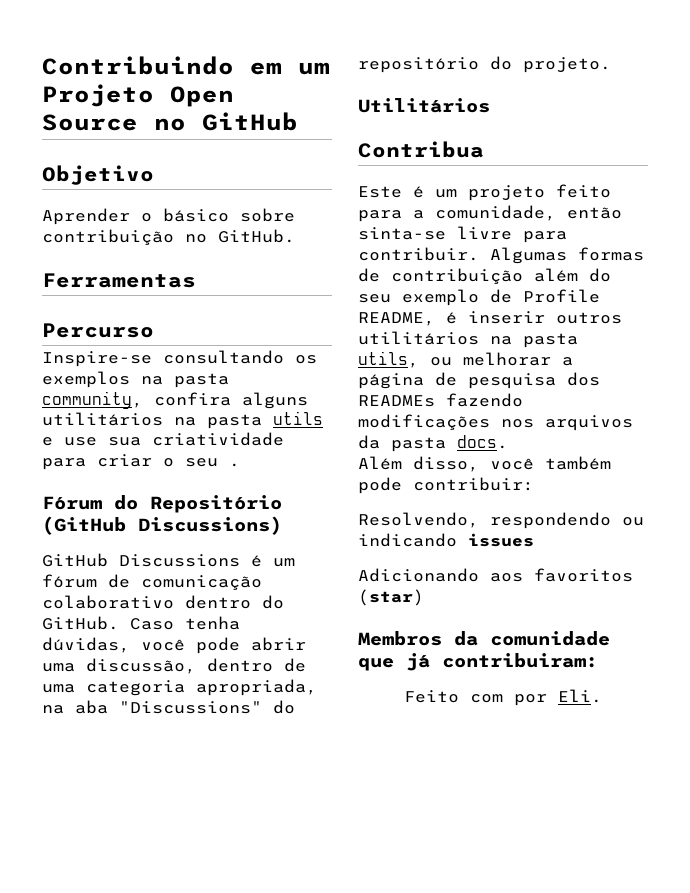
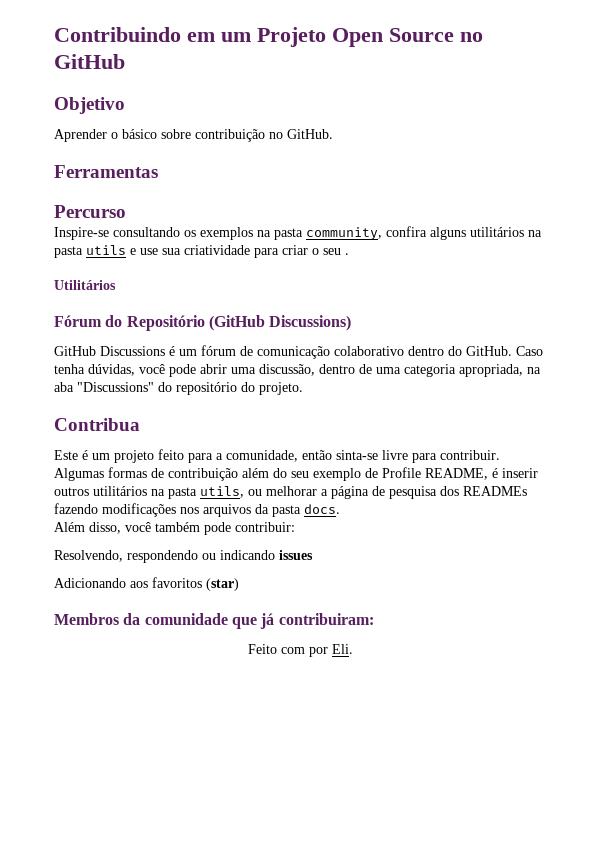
(240, 465) none -> [54,280,116,290] // Utilitários
[358,98,490,113] // Utilitários -> (303, 388) none

